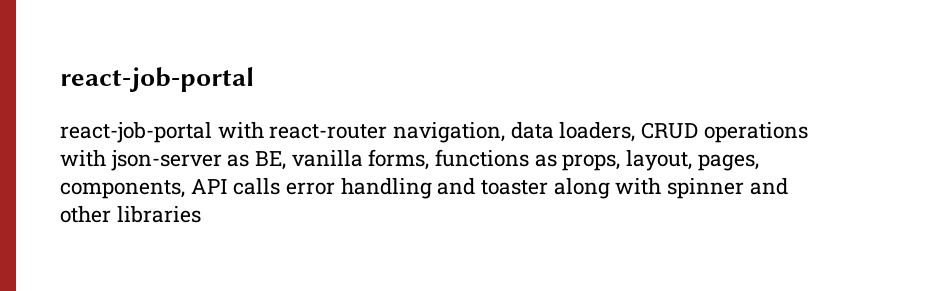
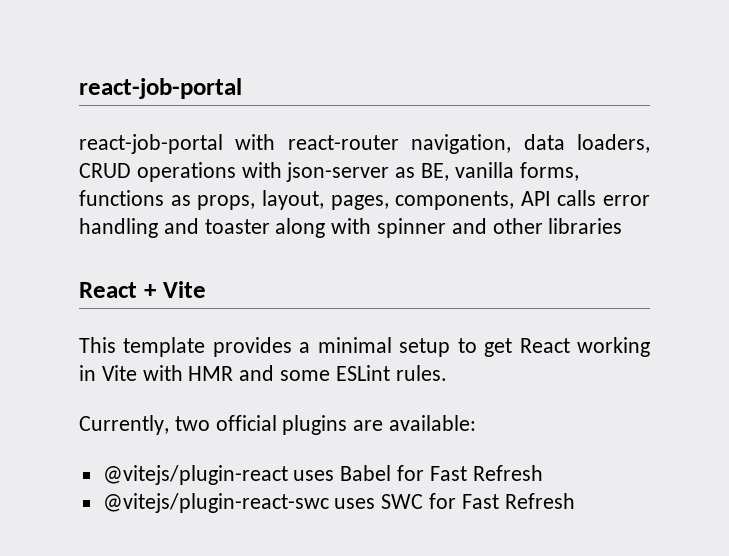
(201, 214) none -> [79,281,206,298] [79,337,651,357] [79,365,447,381] [79,415,477,435] [102,465,543,485] [102,493,575,513] // React + Vite // This template provides a minimal setup to get React working in Vite with HMR and some ESLint rules. // Currently, two official plugins are available: // @vitejs/plugin-react uses Babel for Fast Refresh // @vitejs/plugin-react-swc uses SWC for Fast Refresh

